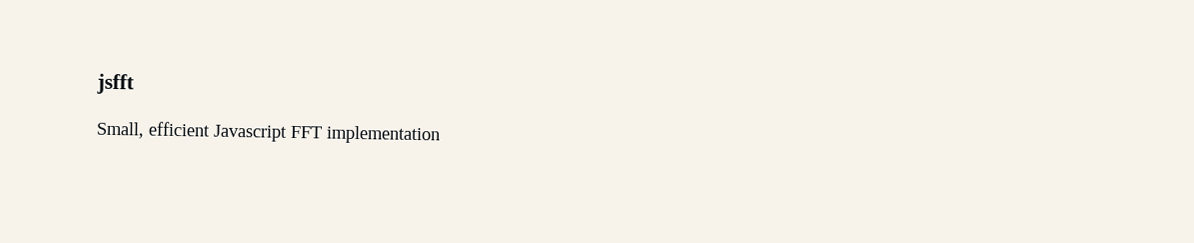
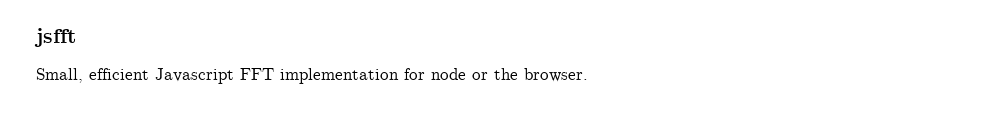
(440, 135) none -> [404,68,588,82] for node or the browser.

